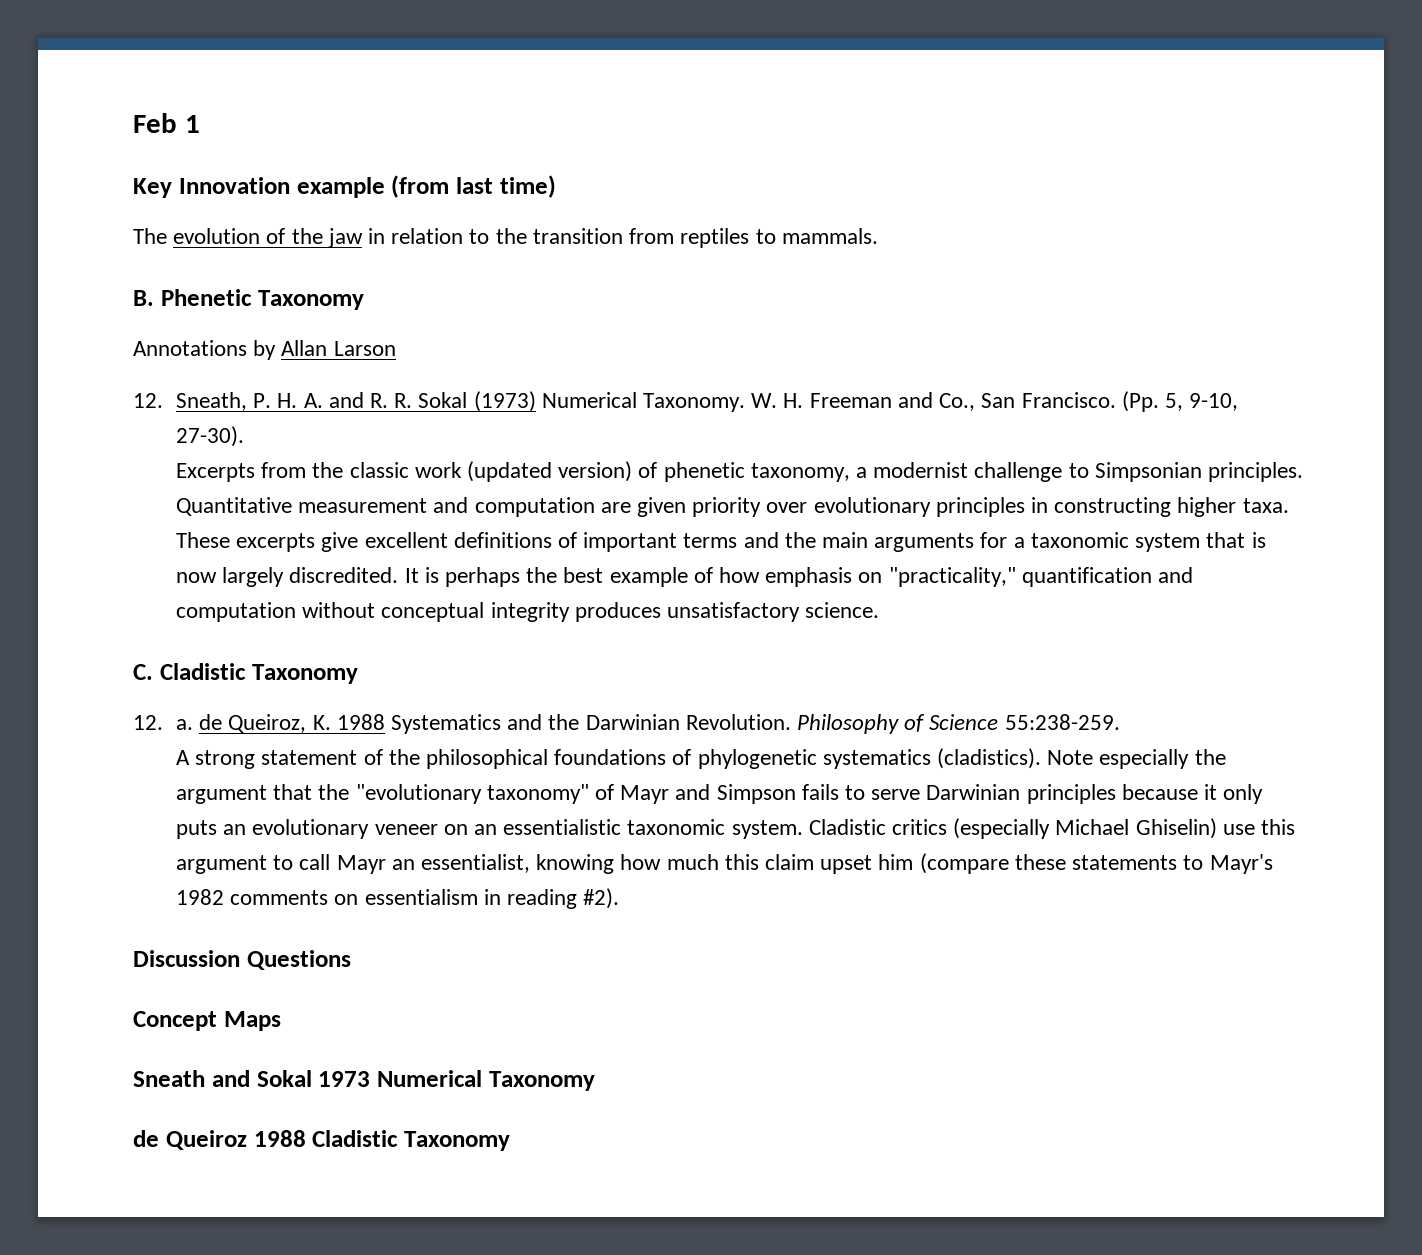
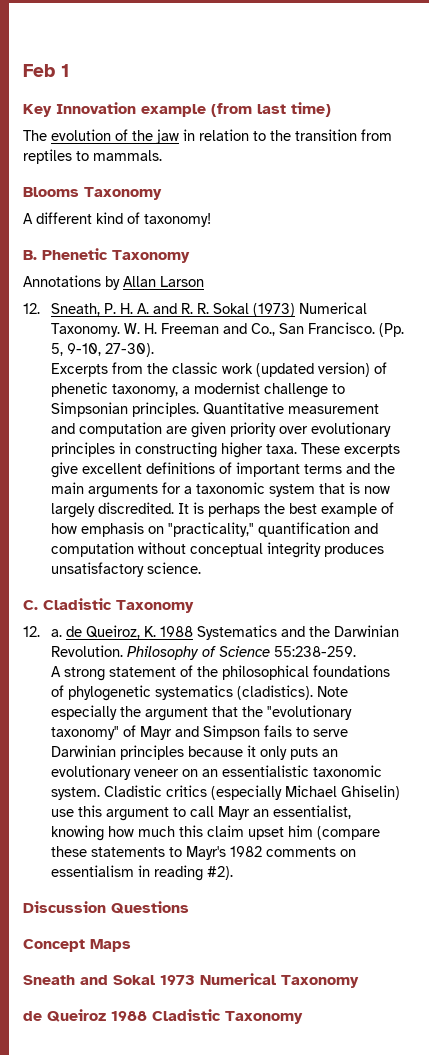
(878, 236) none -> [23,187,162,200] [23,212,211,227] // Blooms Taxonomy // A different kind of taxonomy!

